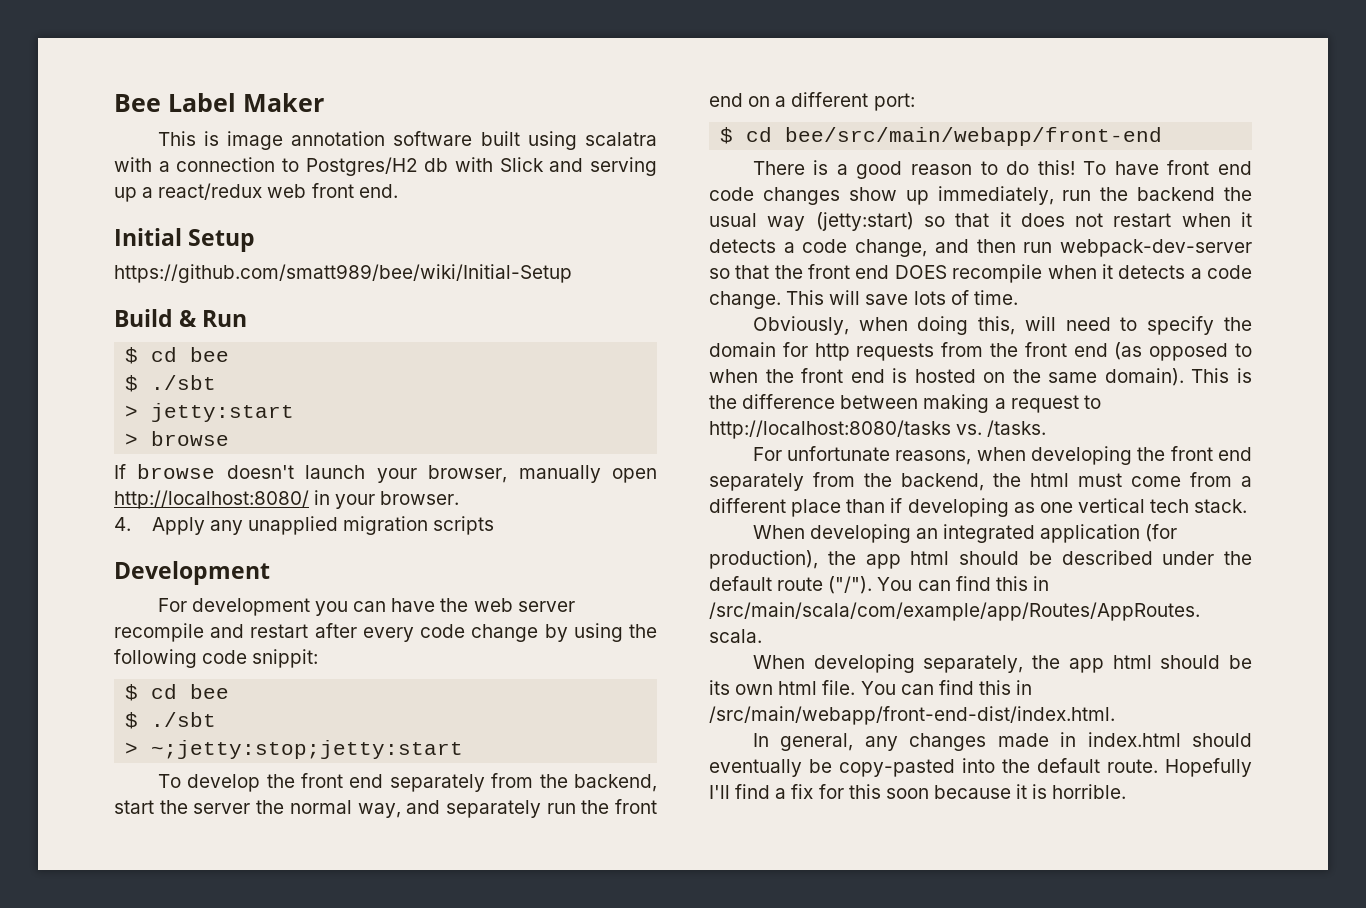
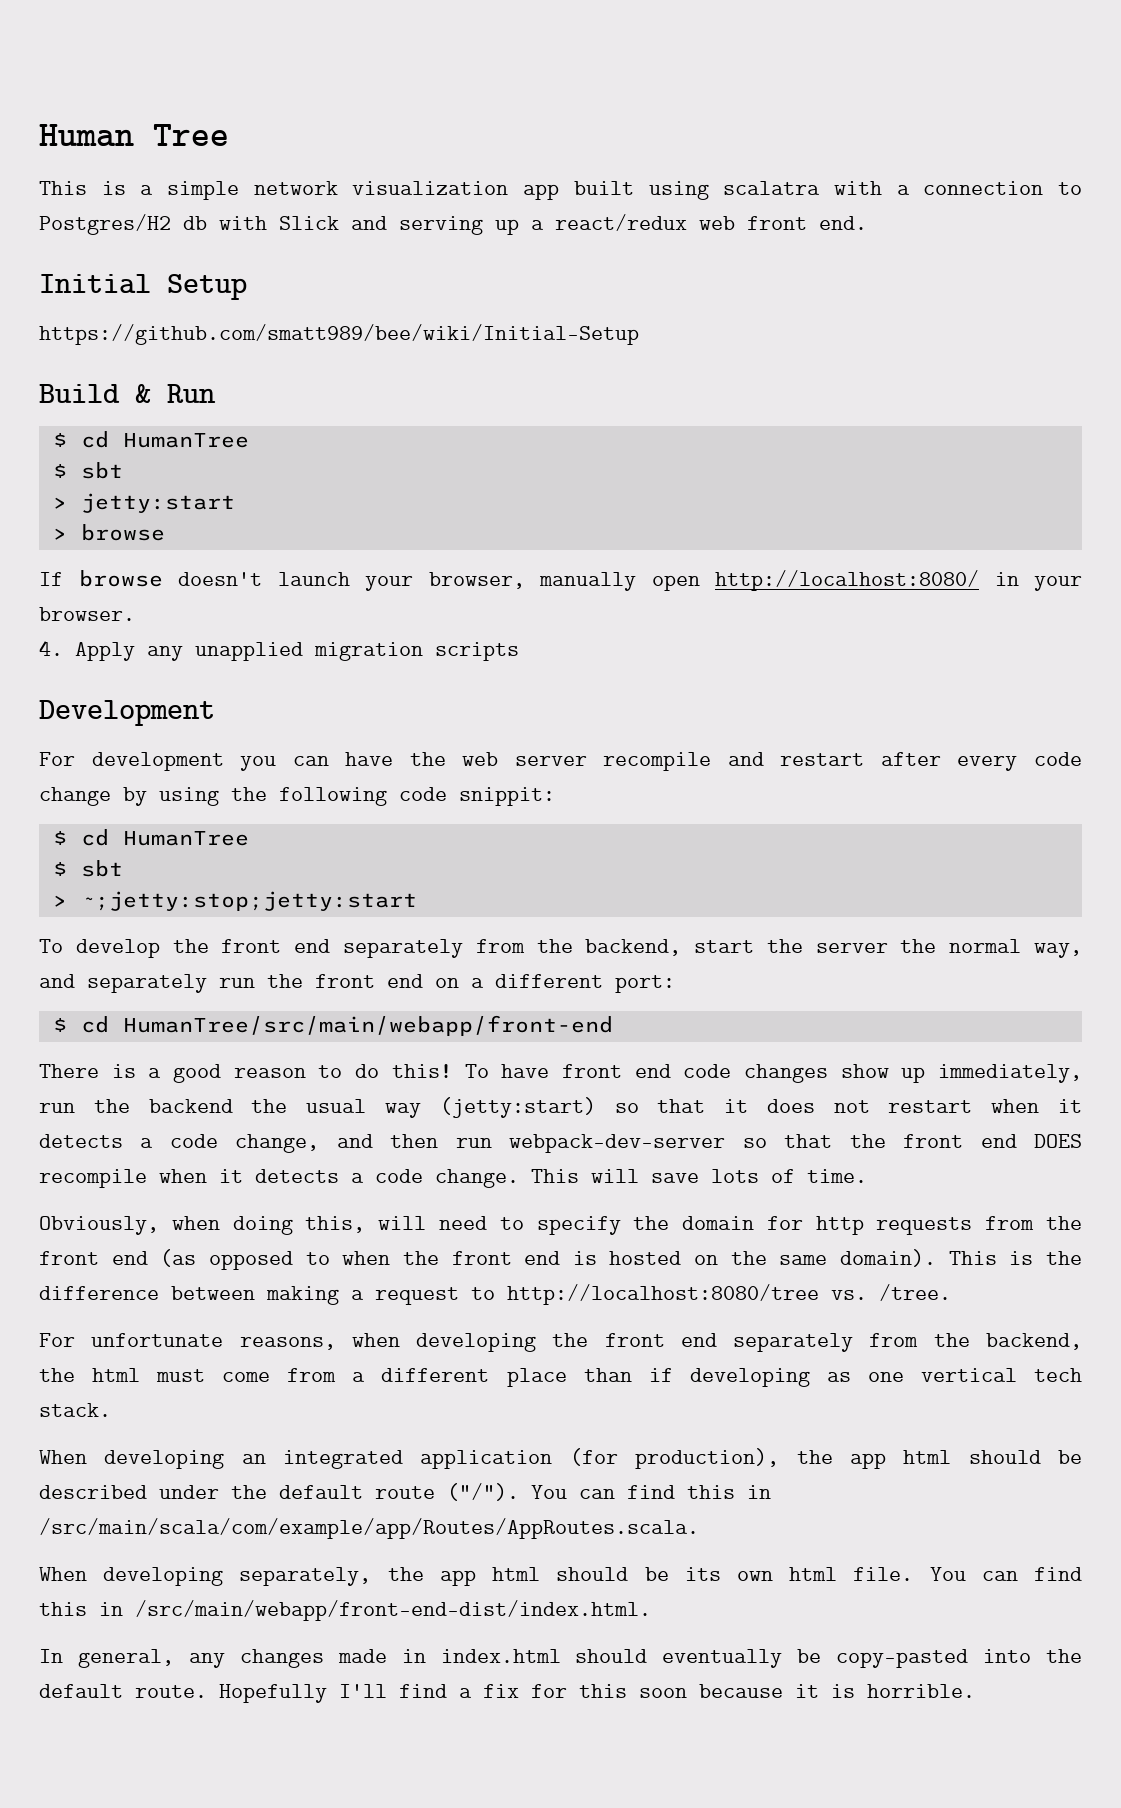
[114,93,324,112] [157,131,473,150] Bee Label Maker // This is image annotation software -> [39,124,229,147] [39,181,560,200] Human Tree // This is a simple network visualization app
[190,347,230,362] [125,375,217,392] bee // $ ./sbt -> [122,433,249,448] [52,462,123,479] HumanTree // $ sbt
[190,684,230,699] [125,712,217,729] bee // $ ./sbt -> [122,831,249,846] [52,860,123,877] HumanTree // $ sbt
[785,127,1163,146] bee/src/main/webapp/front-end -> [122,1015,613,1036] HumanTree/src/main/webapp/front-end
[709,420,1047,439] http://localhost:8080/tasks vs. /tasks. -> [507,1284,951,1305] http://localhost:8080/tree vs. /tree.

